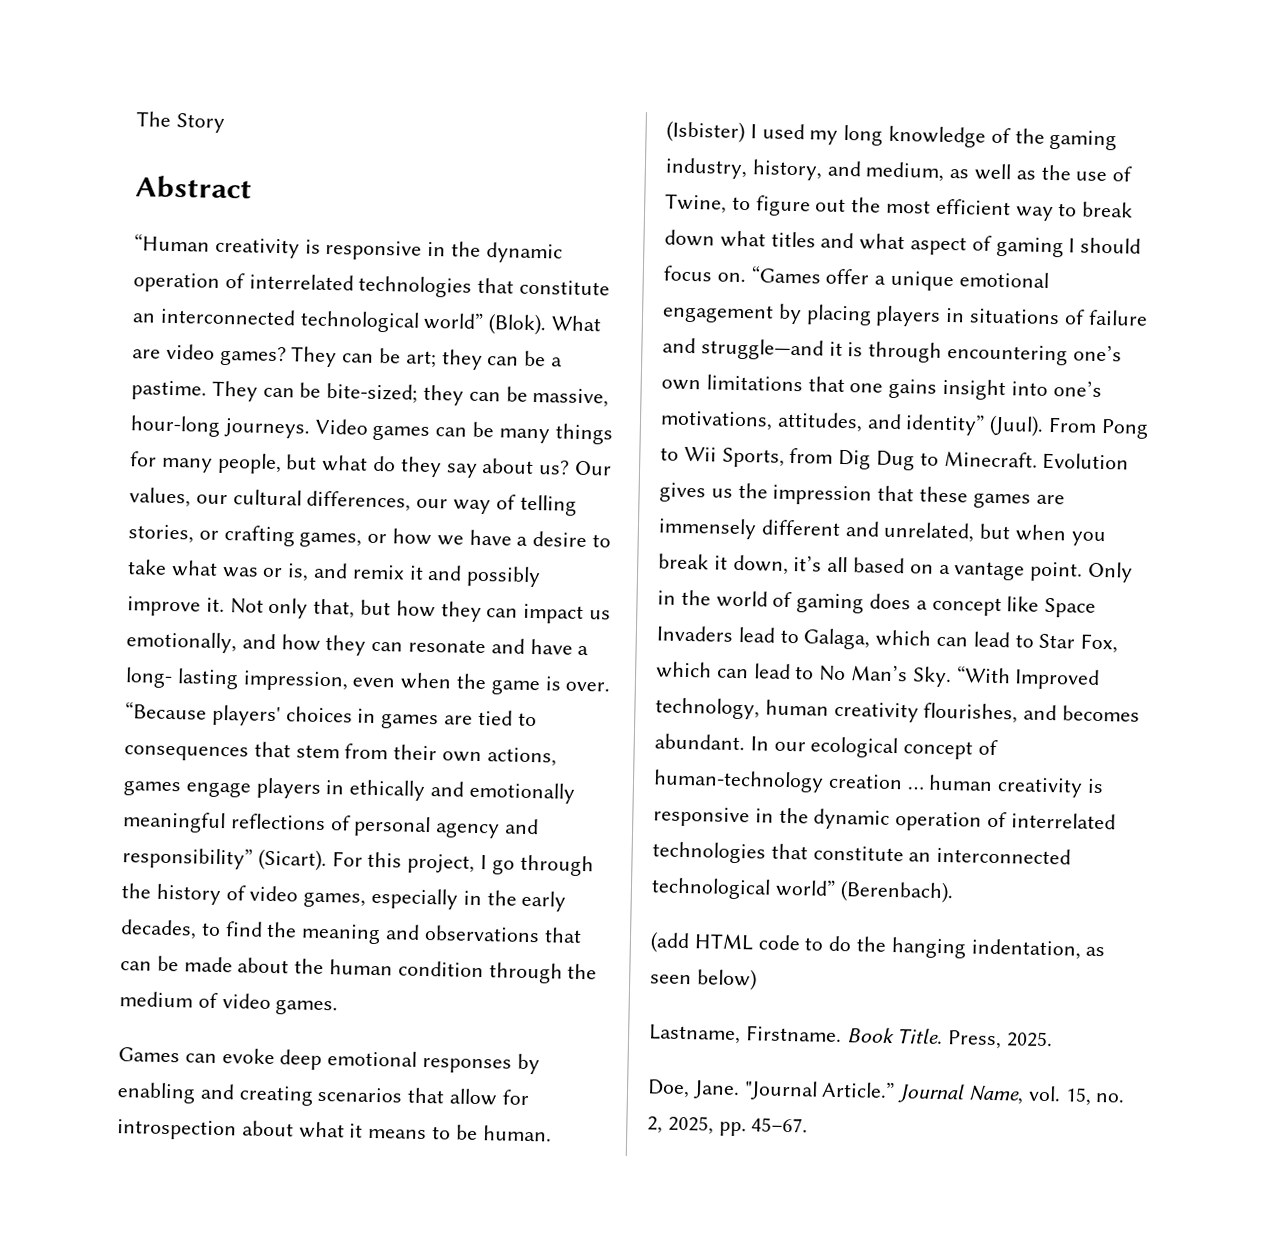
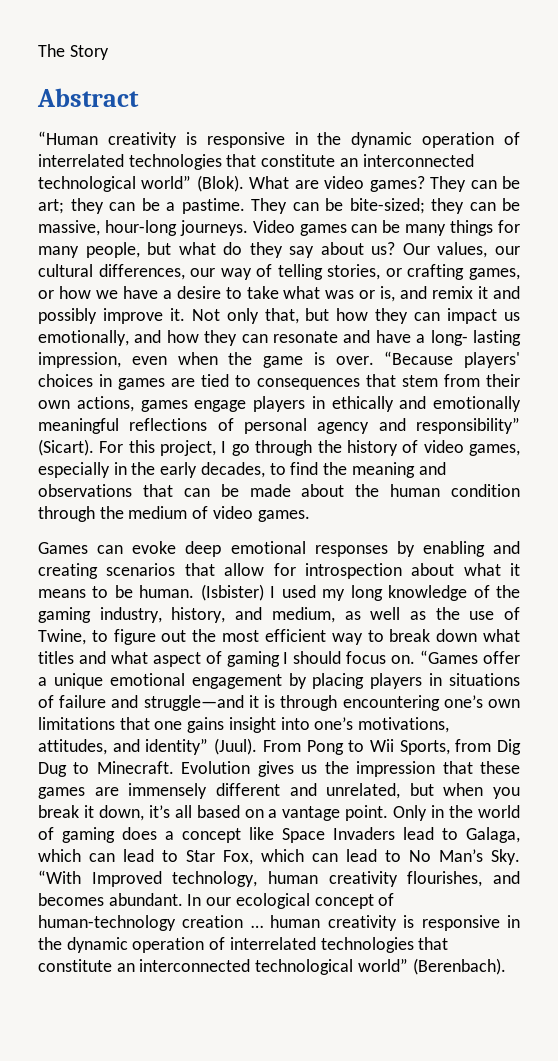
[650,931,1106,960] [650,968,757,991] [648,1024,1054,1050] [647,1079,1126,1106] [647,1115,809,1137] // (add HTML code to do the hanging indentation, as seen below) // Lastname, Firstname. Book Title. Press, 2025. // Doe, Jane. "Journal Article.” Journal Name, vol. 15, no. 2, 2025, pp. 45–67. -> (506, 966) none

